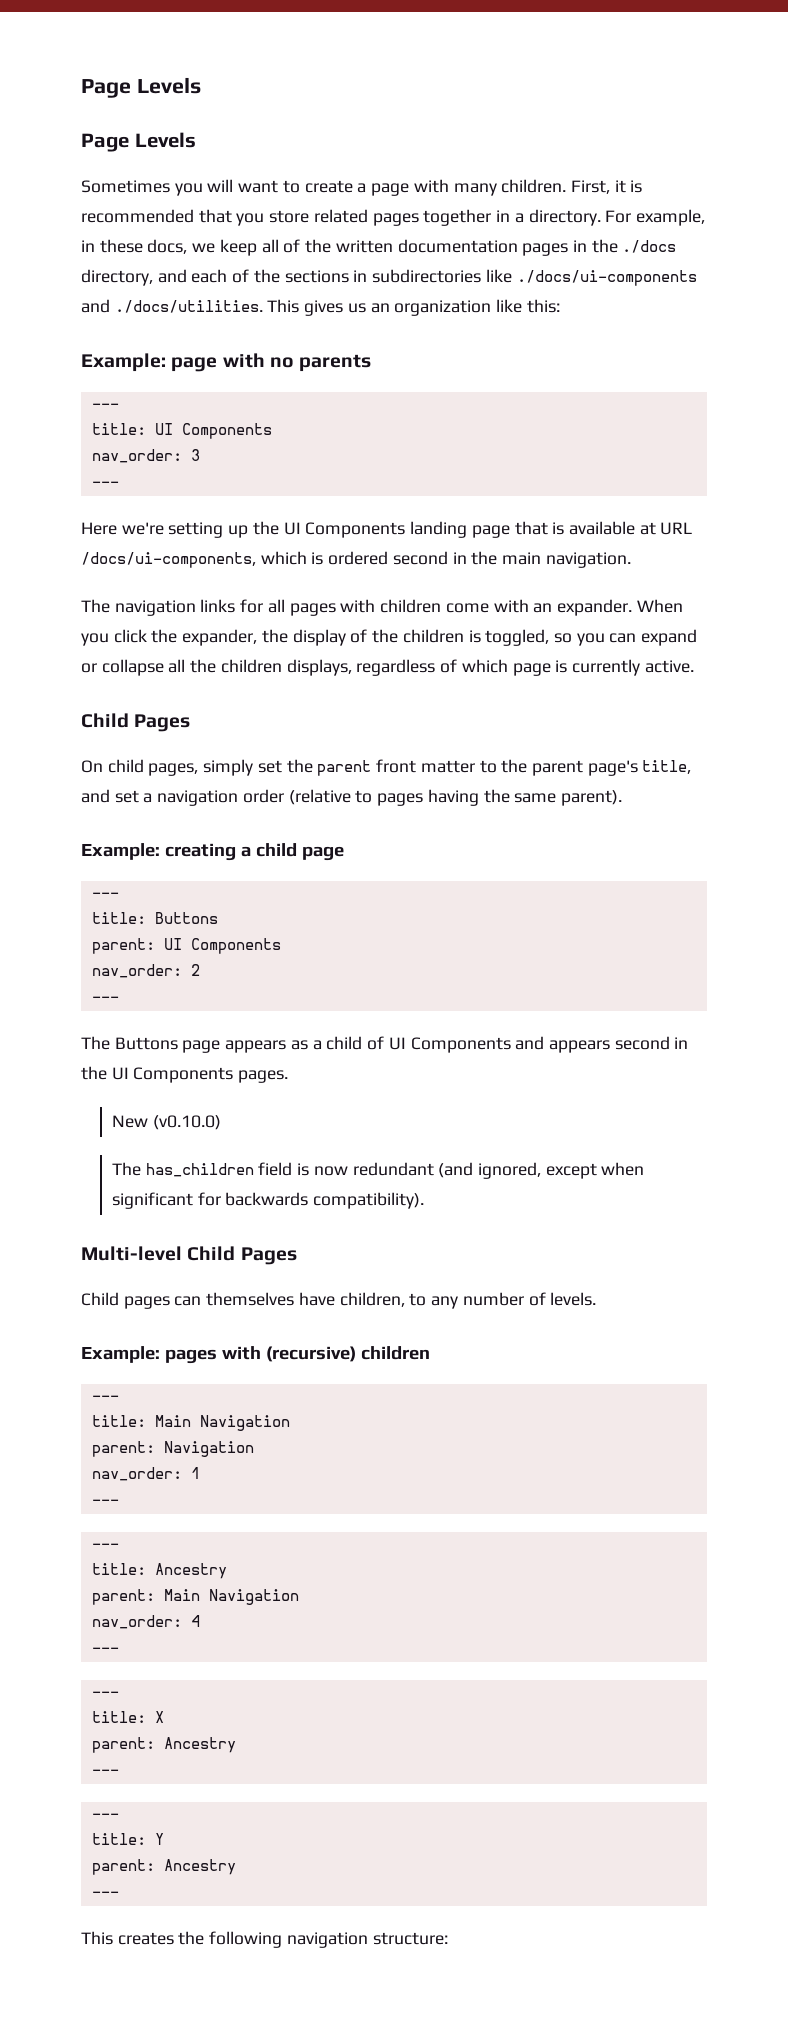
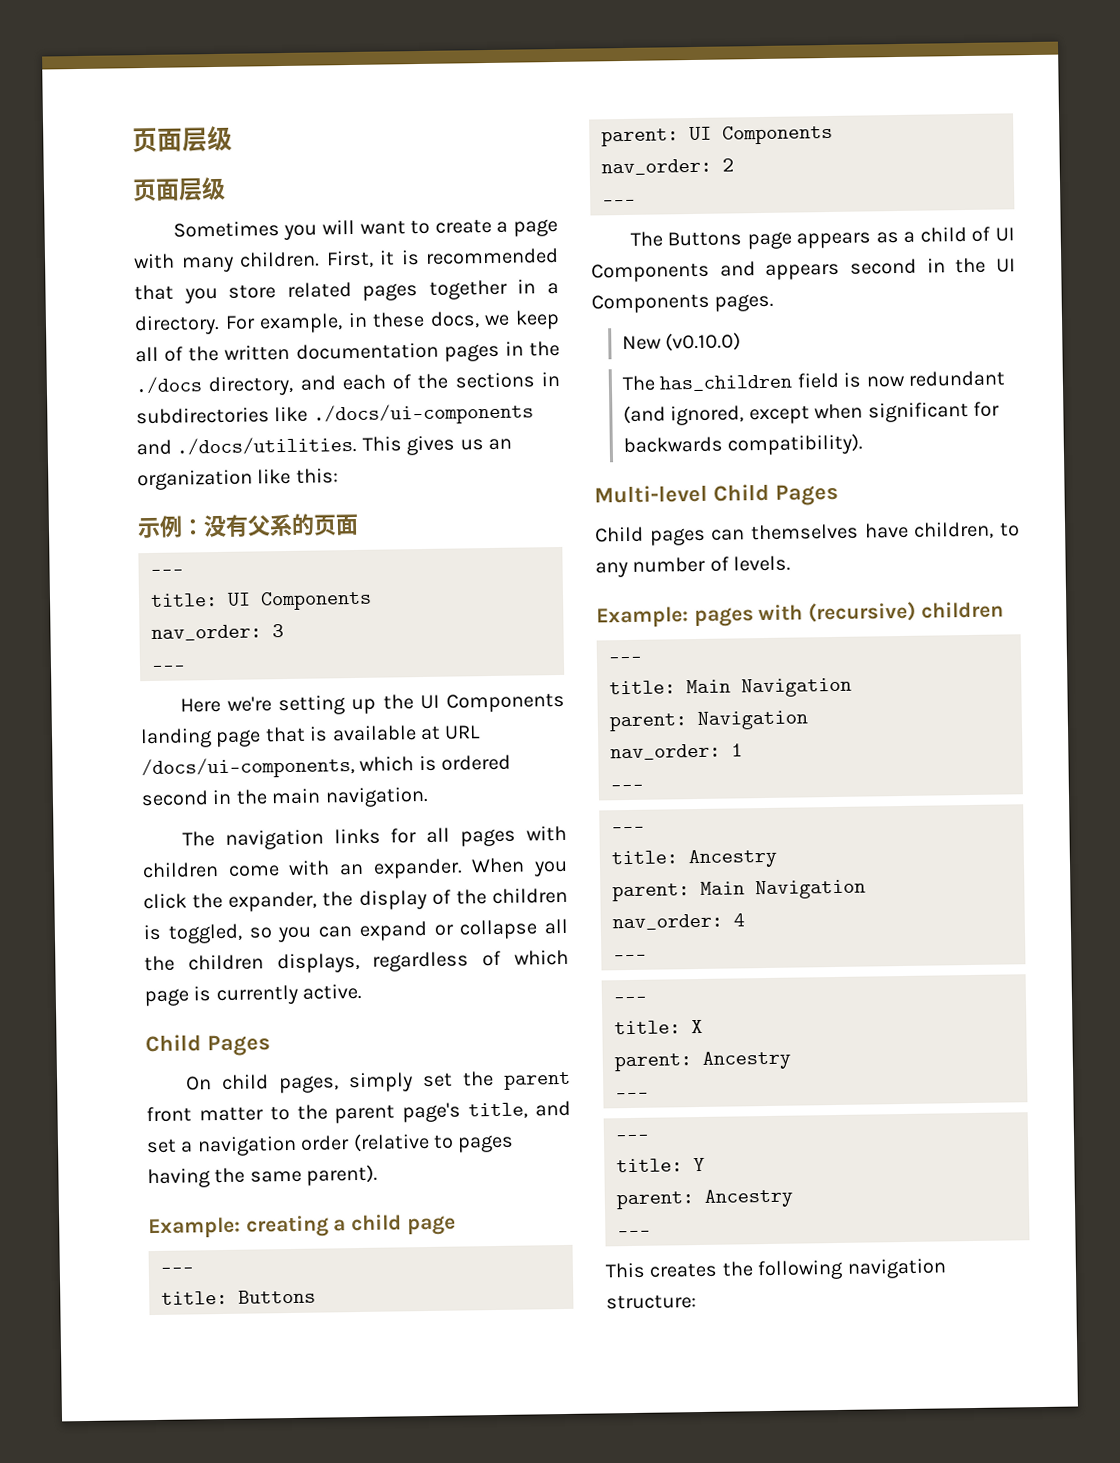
[81,77,201,98] [81,132,196,152] Page Levels // Page Levels -> [132,125,233,153] [132,176,226,202] 页面层级 // 页面层级
[81,353,372,372] Example: page with no parents -> [137,513,359,539] 示例：没有父系的页面

